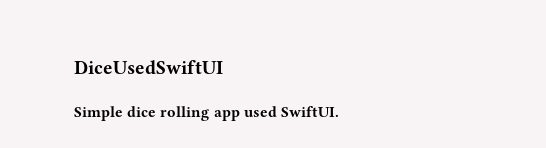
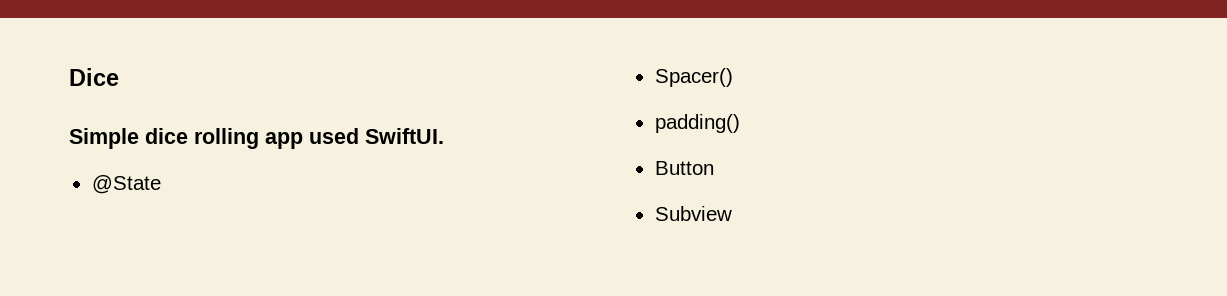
[74,60,223,75] DiceUsedSwiftUI -> [69,68,119,86] Dice
(339, 111) none -> [91,175,161,194] [654,68,733,87] [654,114,740,133] [654,161,714,175] [654,206,732,221] // @State // Spacer() // padding() // Button // Subview

